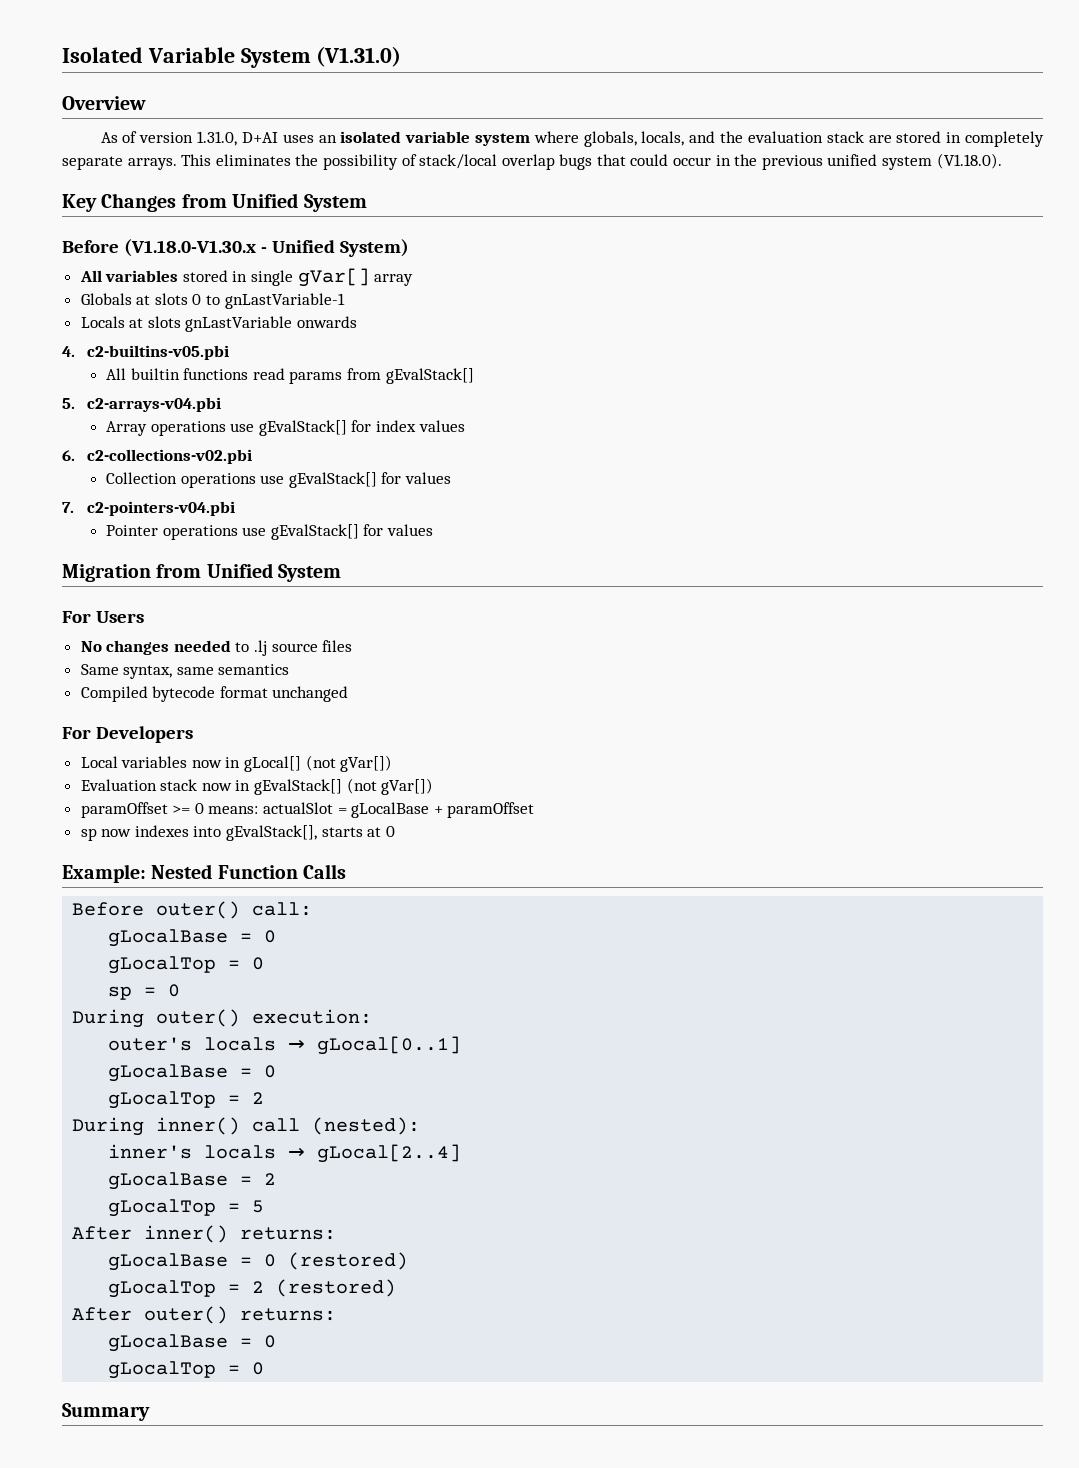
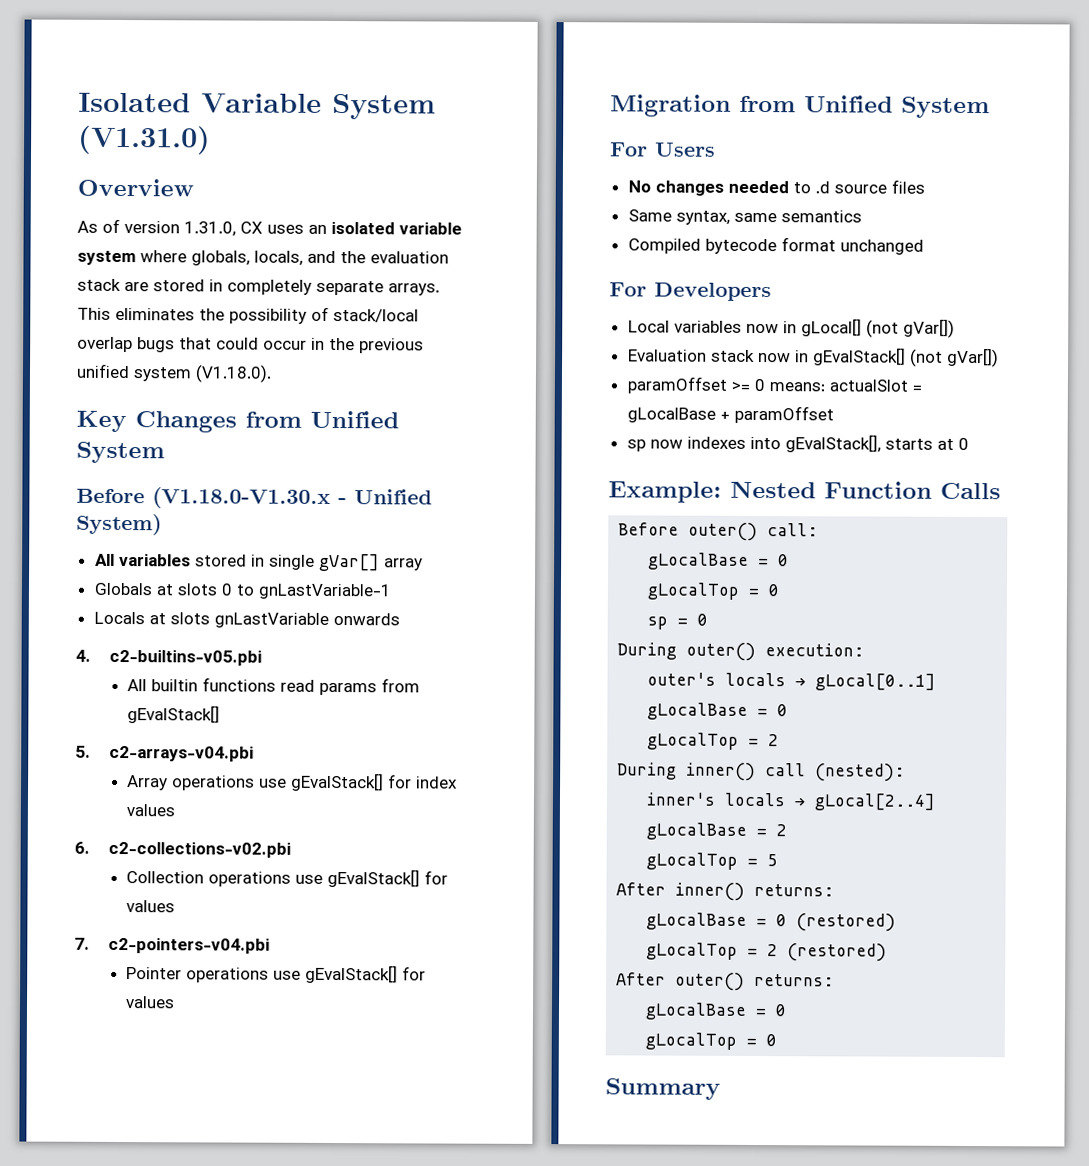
[241,132,278,143] D+AI -> [240,221,263,234] CX
[254,640,268,656] .lj -> [814,181,830,194] .d

